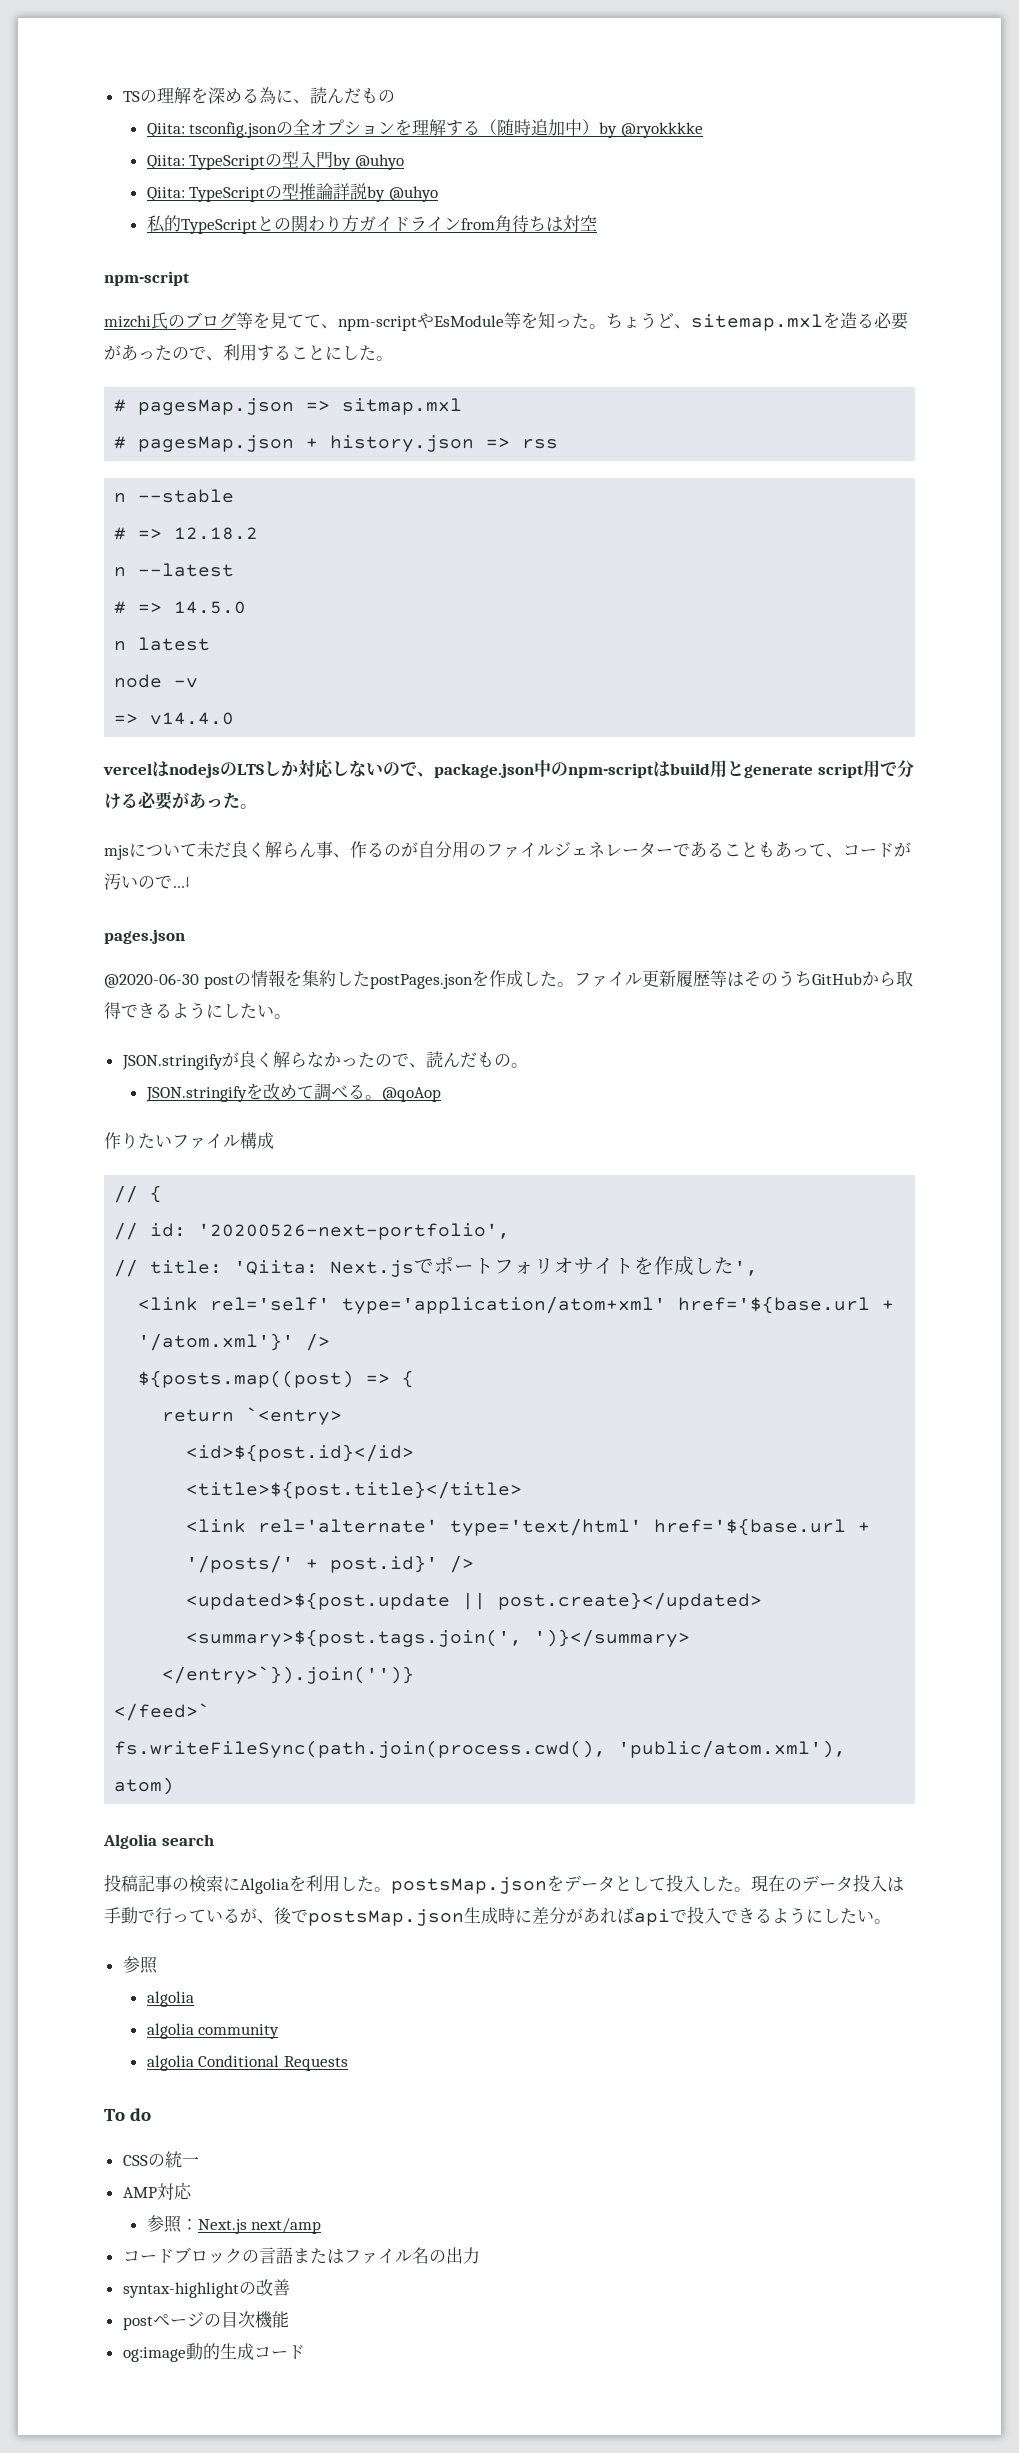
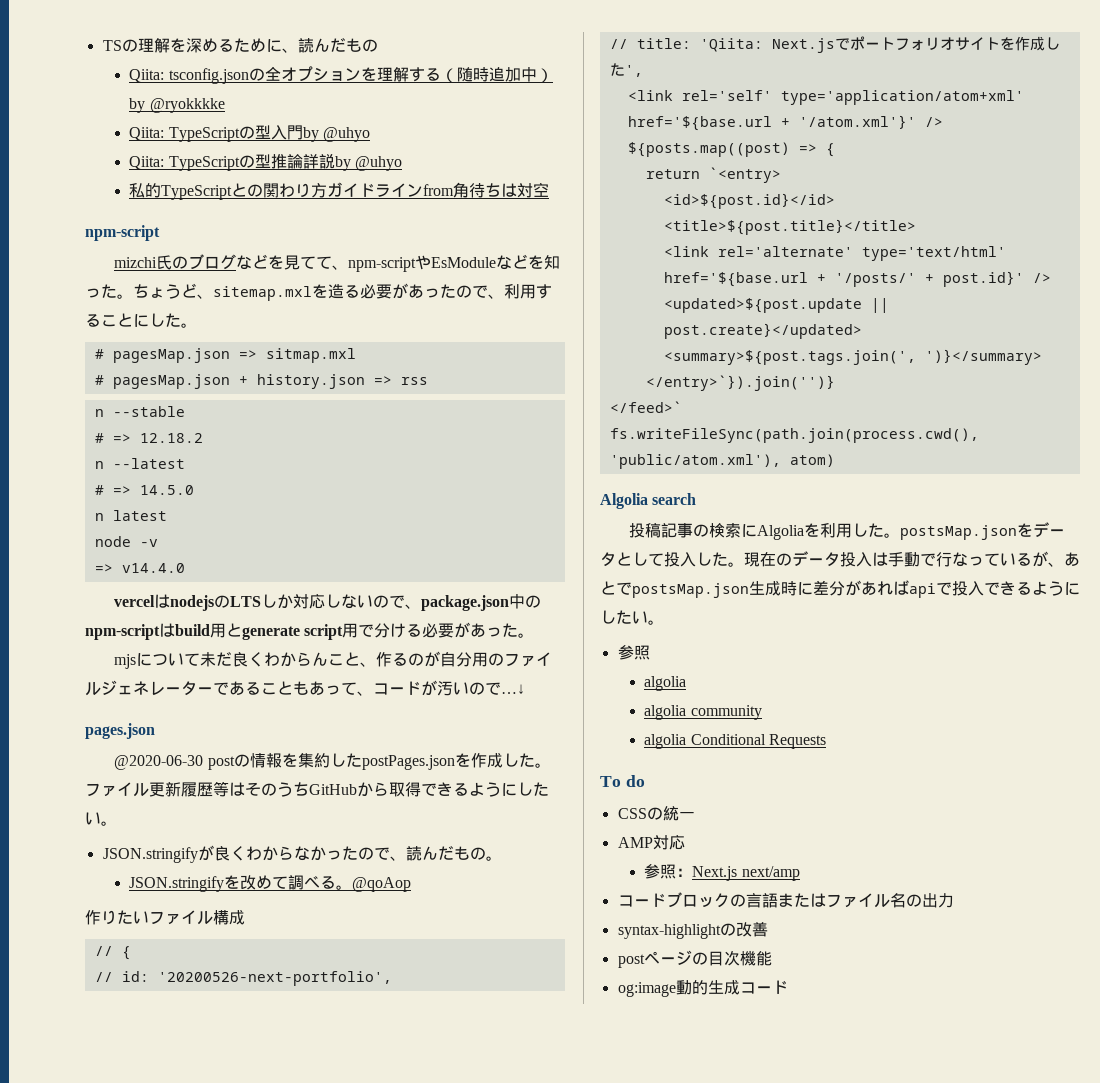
[258,87,276,104] 為 -> [233,38,266,52] ため
[236,312,253,329] 等 -> [236,254,269,270] など
[504,312,521,329] 等 -> [496,254,529,270] など
[265,841,333,858] 解らん事 -> [264,652,361,667] わからんこと
[272,1051,290,1068] 解 -> [245,846,278,861] わか
(172, 1915) none -> [952,552,968,567] な
[274,1907,292,1924] 後 -> [1064,552,1080,566] [600,581,616,595] あと

